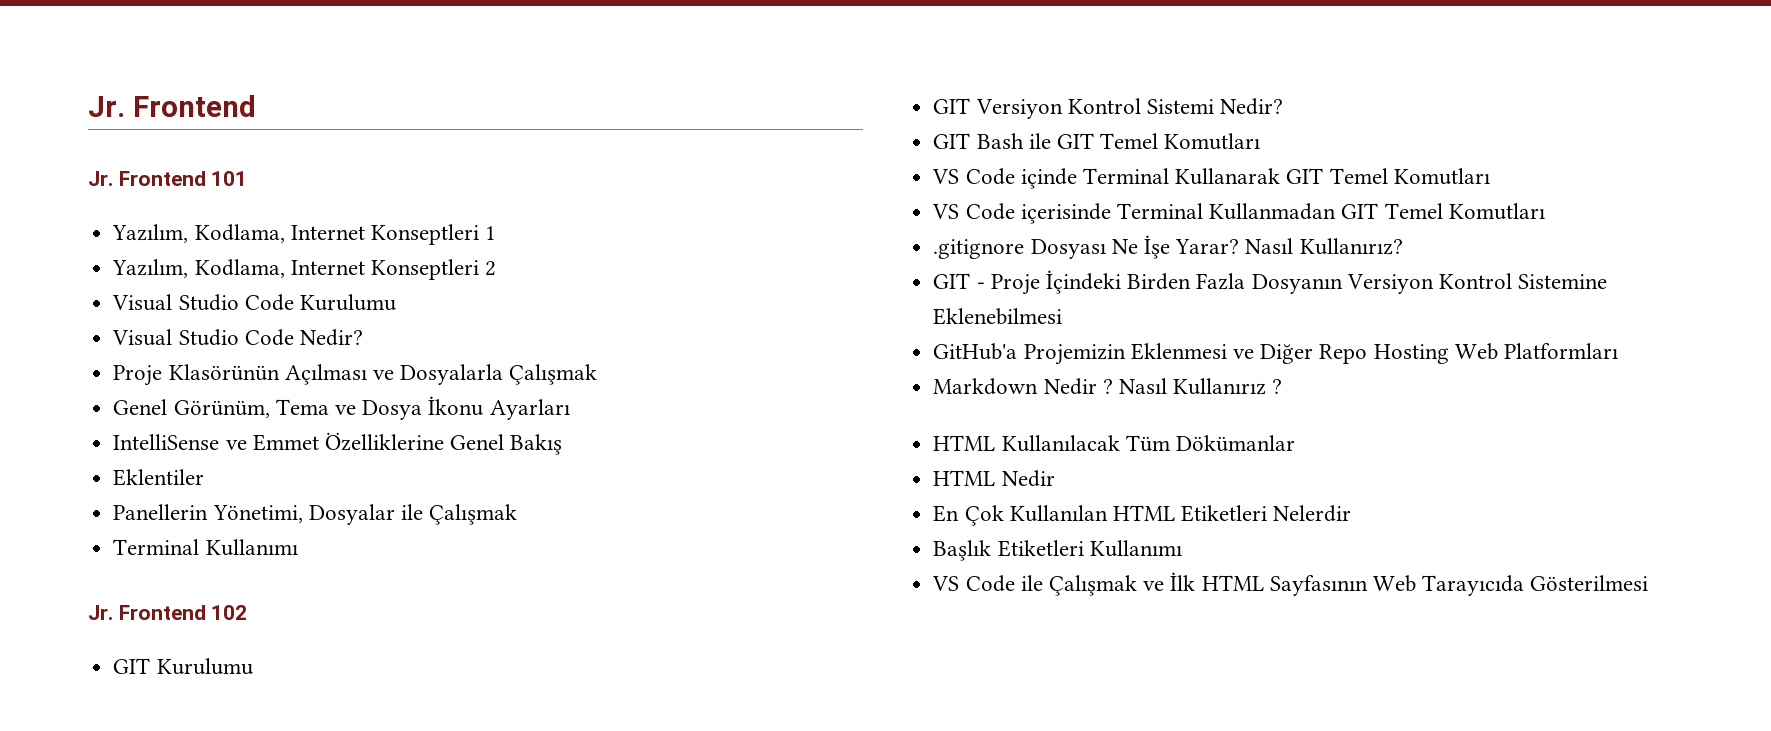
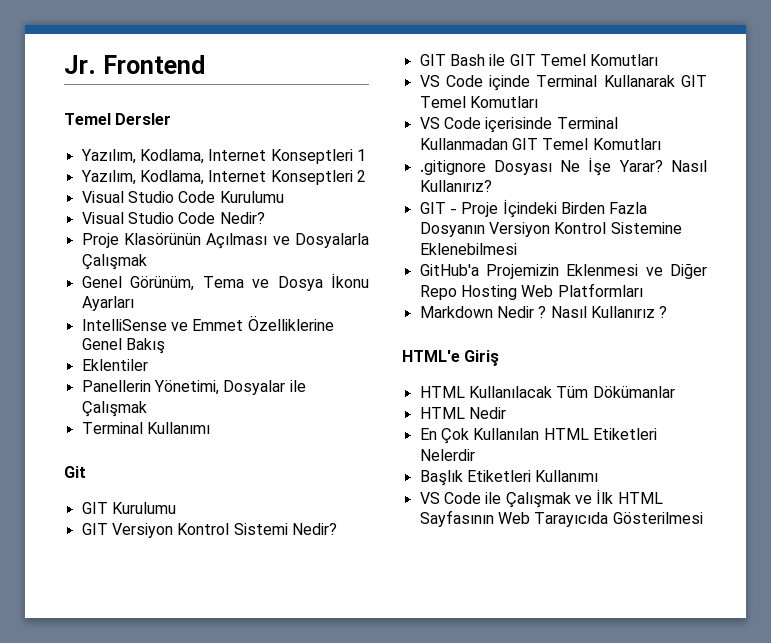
[88,171,248,186] Jr. Frontend 101 -> [64,113,172,125] Temel Dersler
[88,605,248,620] Jr. Frontend 102 -> [64,466,86,478] Git
(1283, 386) none -> [402,350,500,366] // HTML'e Giriş

